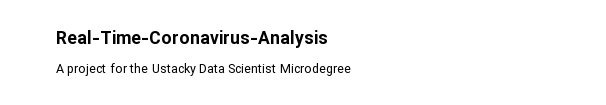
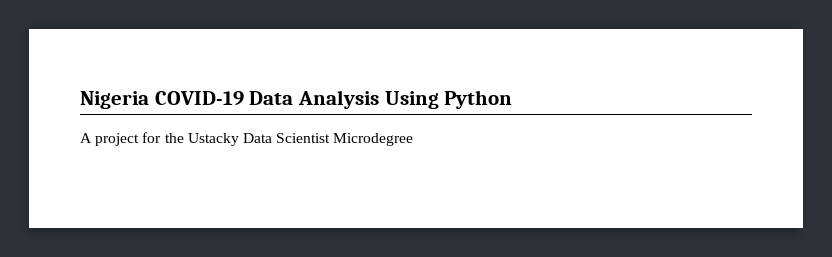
[56,30,328,48] Real-Time-Coronavirus-Analysis -> [80,90,513,109] Nigeria COVID-19 Data Analysis Using Python

